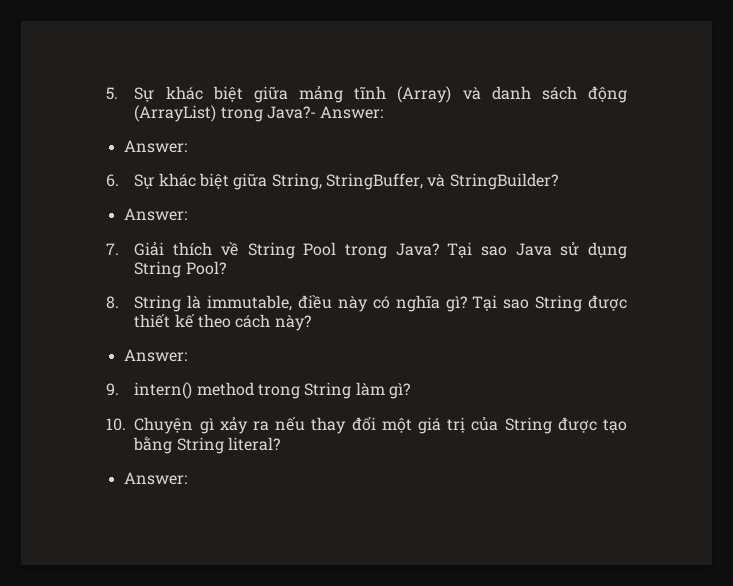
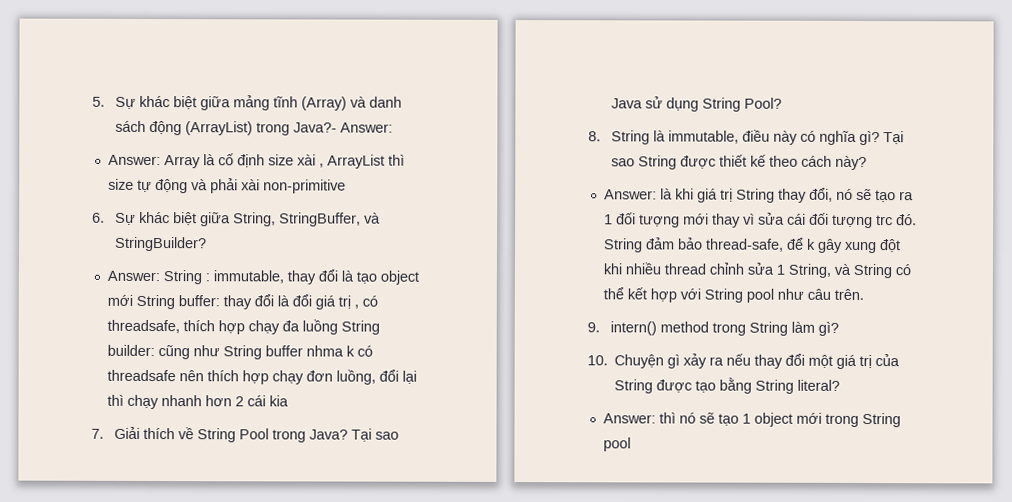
(187, 146) none -> [163,153,405,169] [107,178,346,194] Array là cố định size xài , ArrayList thì size tự động và phải xài non-primitive
(187, 214) none -> [162,269,419,285] [106,294,378,310] [106,319,380,335] [106,344,373,360] [106,369,417,385] [106,394,289,410] String : immutable, thay đổi là tạo object mới String buffer: thay đổi là đổi giá trị , có threadsafe, thích hợp chạy đa luồng String builder: cũng như String buffer nhma k có threadsafe nên thích hợp chạy đơn luồng, đổi lại thì chạy nhanh hơn 2 cái kia
(187, 355) none -> [659,187,914,203] [603,212,917,229] [602,237,901,254] [602,262,911,279] [602,287,864,303] là khi giá trị String thay đổi, nó sẽ tạo ra 1 đối tượng mới thay vì sửa cái đối tượng trc đó. String đảm bảo thread-safe, để k gây xung đột khi nhiều thread chỉnh sửa 1 String, và String có thể kết hợp với String pool như câu trên.
(187, 478) none -> [658,412,901,428] [602,437,631,452] thì nó sẽ tạo 1 object mới trong String pool

